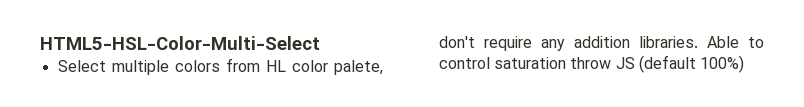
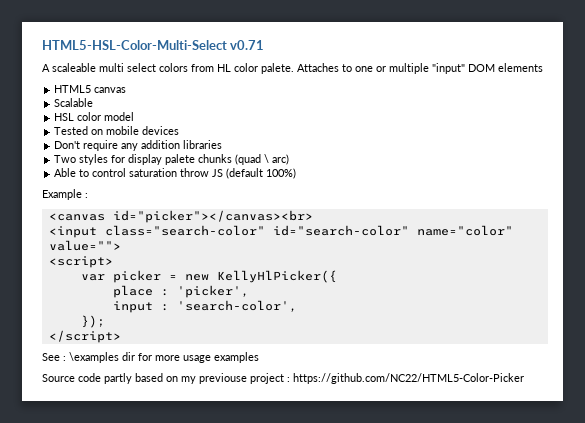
[57,58,383,75] [438,36,698,51] // Select multiple colors from HL color palete, don't require any addition libraries. -> [230,40,265,50] [42,63,543,74] [54,85,127,93] [54,98,94,107] [54,112,135,121] [54,126,180,135] [54,140,223,151] [54,154,290,165] v0.71 // A scaleable multi select colors from HL color palete. Attaches to one or multiple "input" DOM elements // HTML5 canvas // Scalable // HSL color model // Tested on mobile devices // Don't require any addition libraries // Two styles for display palete chunks (quad \ arc) //
(745, 64) none -> [42,189,88,200] [48,210,313,223] [48,225,513,238] [48,240,121,251] [48,256,113,268] [80,270,337,283] [112,285,249,298] [112,300,297,313] [80,315,105,328] [48,330,121,343] [42,352,259,363] [42,373,524,384] // Example : // <canvas id="picker"></canvas><br> // <input class="search-color" id="search-color" name="color" value=""> // <script> // var picker = new KellyHlPicker({ // place : 'picker', // input : 'search-color', // }); // </script> // See : \examples dir for more usage examples // Source code partly based on my previouse project : https://github.com/NC22/HTML5-Color-Picker

